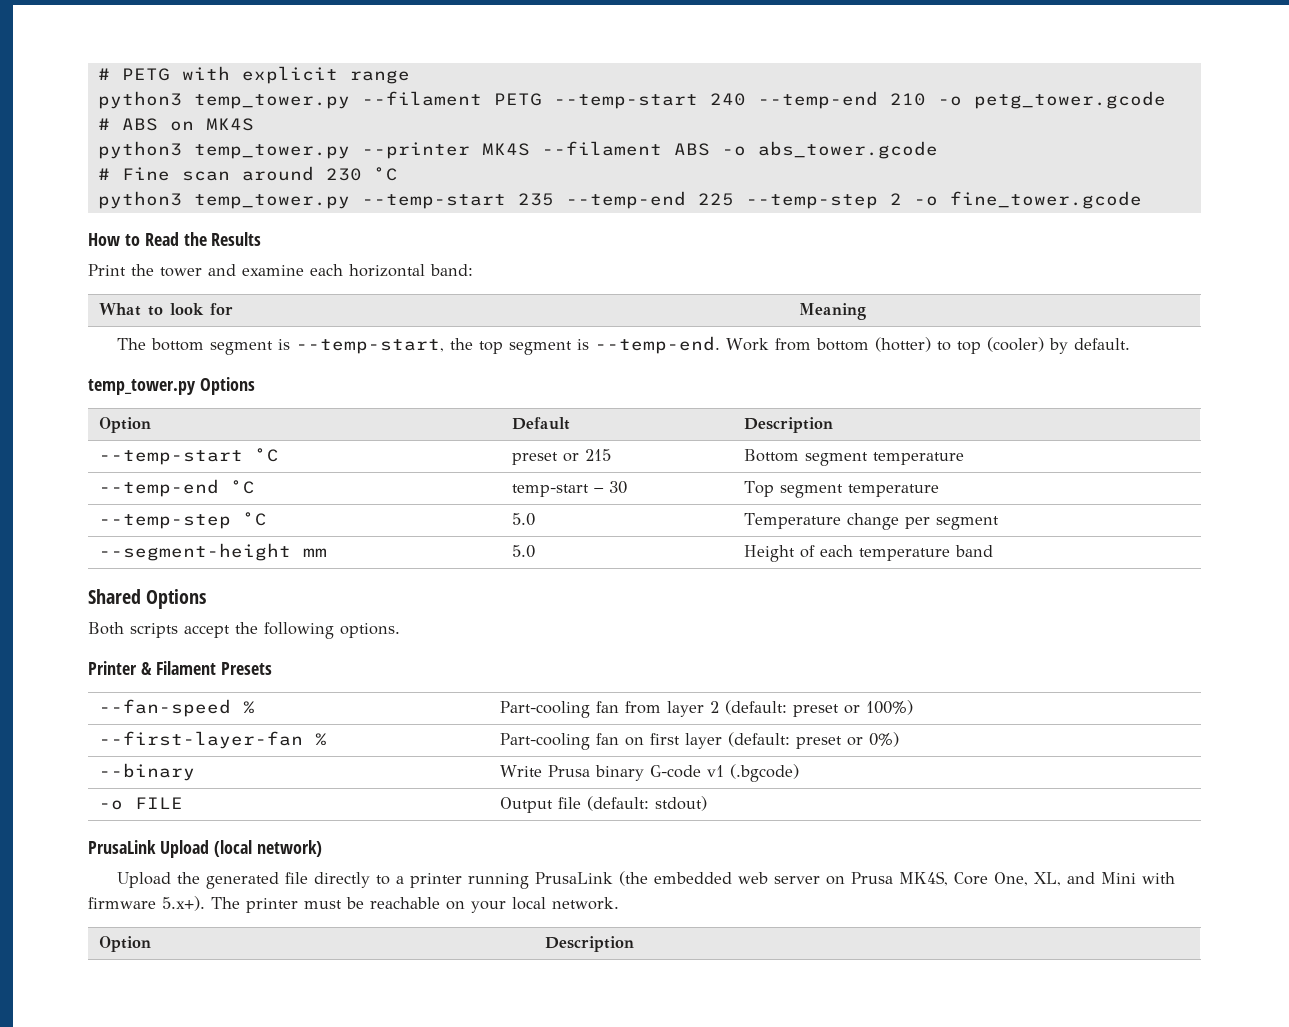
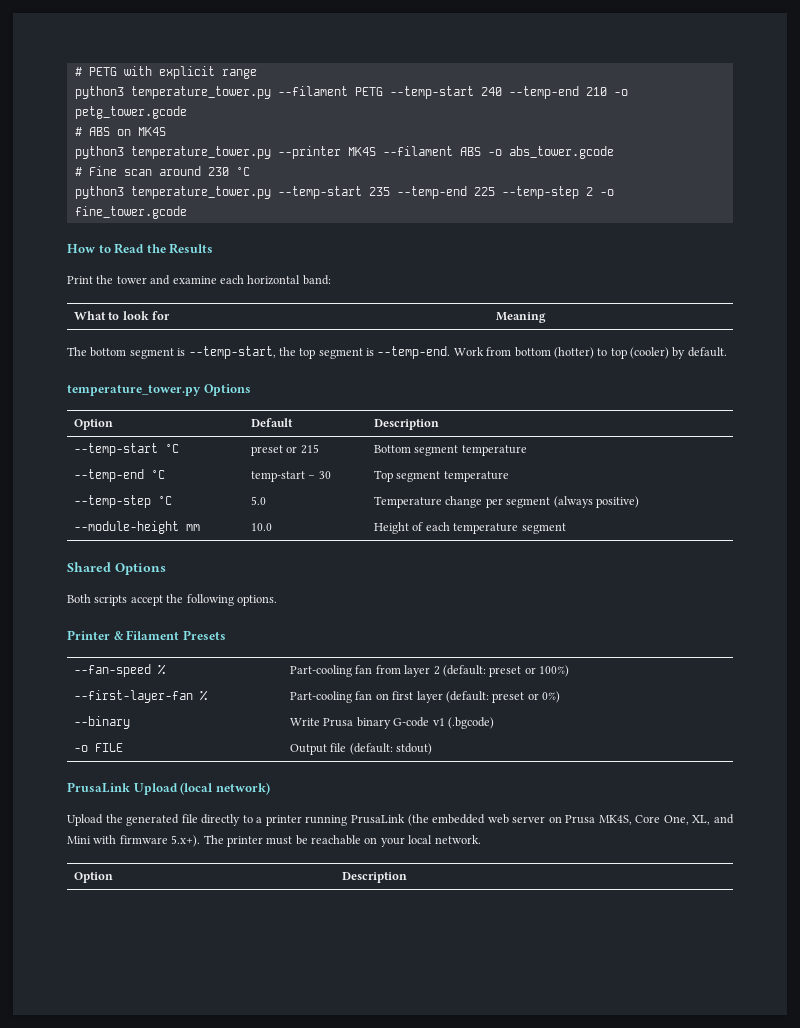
[193,94,350,109] temp_tower.py -> [130,86,271,99] temperature_tower.py
[193,144,350,159] temp_tower.py -> [130,146,271,159] temperature_tower.py
[193,194,350,209] temp_tower.py -> [130,186,271,199] temperature_tower.py
[88,379,196,395] temp_tower.py -> [67,384,201,396] temperature_tower.py
[99,543,292,561] // --segment-height -> [553,496,639,508] [74,521,180,534] (always positive) // --module-height
[512,545,536,558] 5.0 -> [251,523,273,531] 10.0
[955,545,994,557] band -> [521,523,566,534] segment

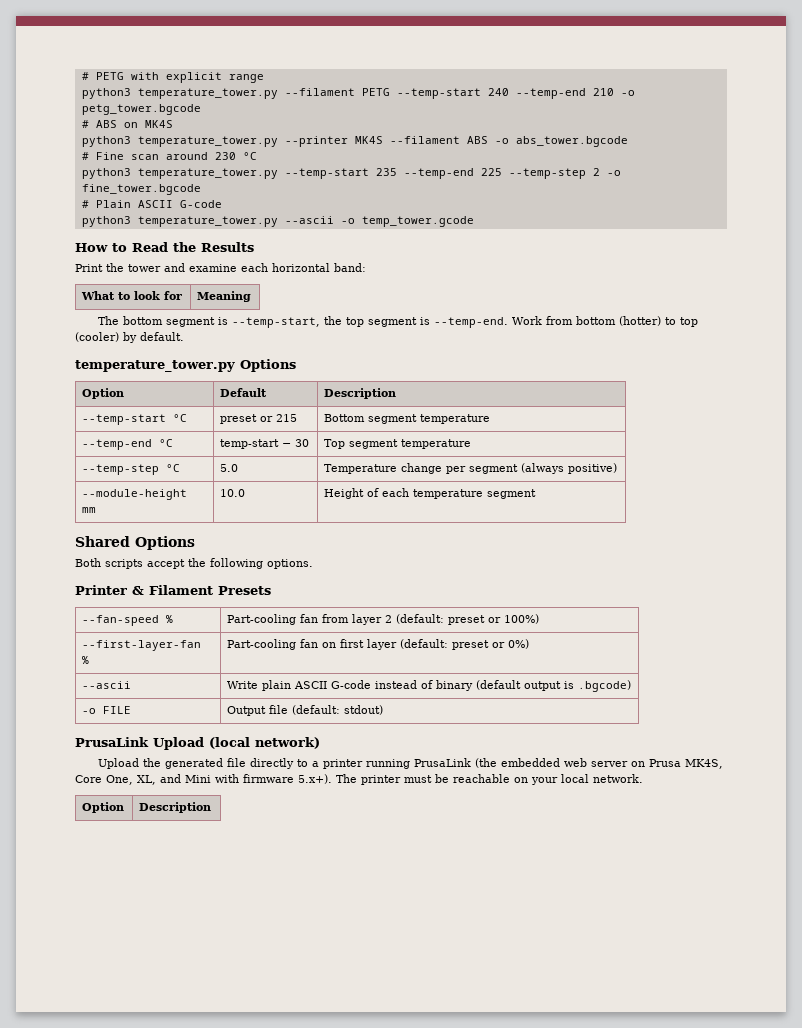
[74,106,187,119] petg_tower.gcode -> [81,104,201,115] petg_tower.bgcode
[508,146,614,159] abs_tower.gcode -> [515,136,628,147] abs_tower.bgcode
[74,206,187,219] fine_tower.gcode -> [81,184,201,195] [81,200,222,208] [81,216,474,227] fine_tower.bgcode // # Plain ASCII G-code // python3 temperature_tower.py --ascii -o temp_tower.gcode
[74,716,131,729] --binary -> [82,681,132,689] --ascii
[323,717,494,729] Prusa binary G-code v1 (.bgcode) -> [262,680,632,692] plain ASCII G-code instead of binary (default output is .bgcode)

